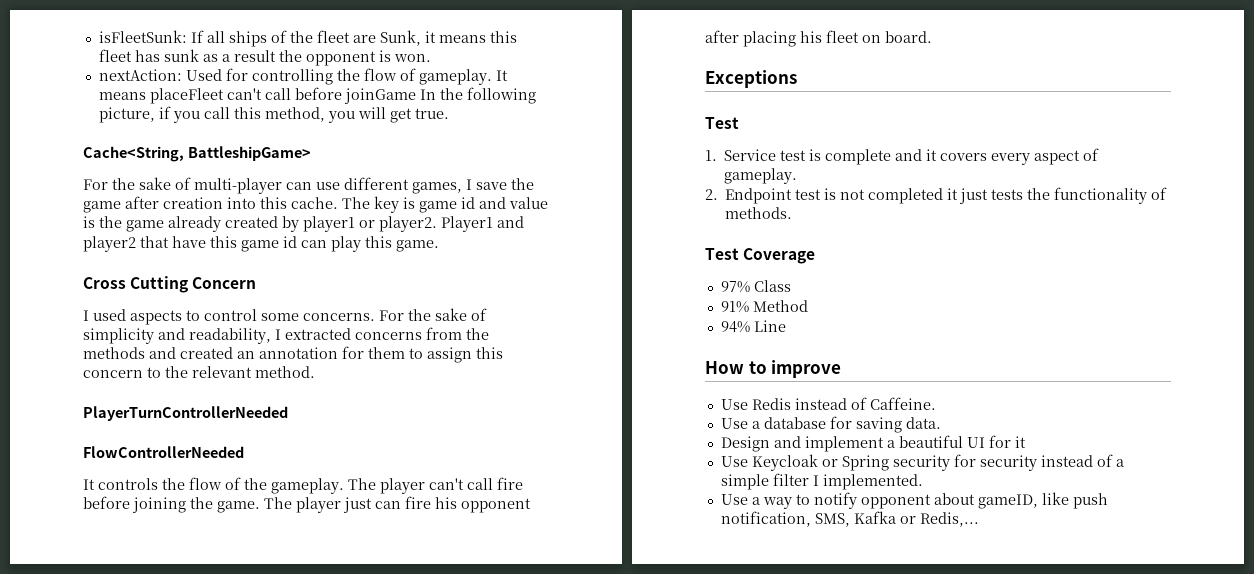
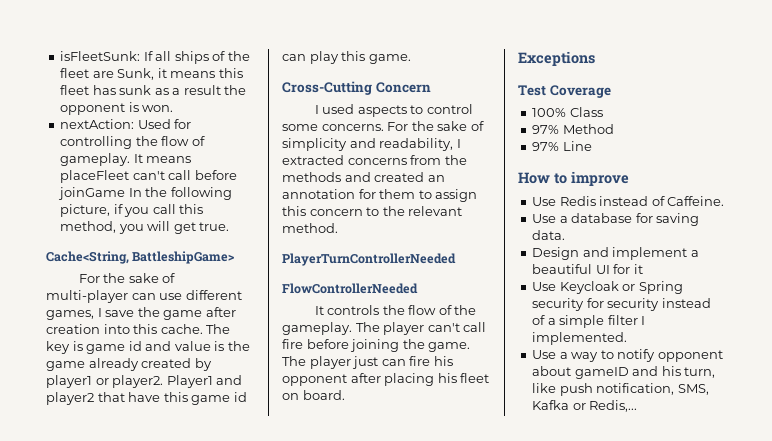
[83,276,189,293] Cross Cutting -> [282,81,372,95] Cross-Cutting
[705,148,1100,165] [724,168,798,184] [705,187,1168,204] [725,207,793,219] [705,248,739,260] // 1. Service test is complete and it covers every aspect of gameplay. // 2. Endpoint test is not completed it just tests the functionality of methods. // Test -> (546, 90) none
[720,281,750,293] 97% -> [532,108,567,117] 100%
[720,301,749,313] 91% -> [532,125,560,134] 97%
[720,321,750,333] 94% -> [532,142,560,151] 97%
[977,494,1038,509] gameID, -> [574,366,716,379] gameID and his turn,

